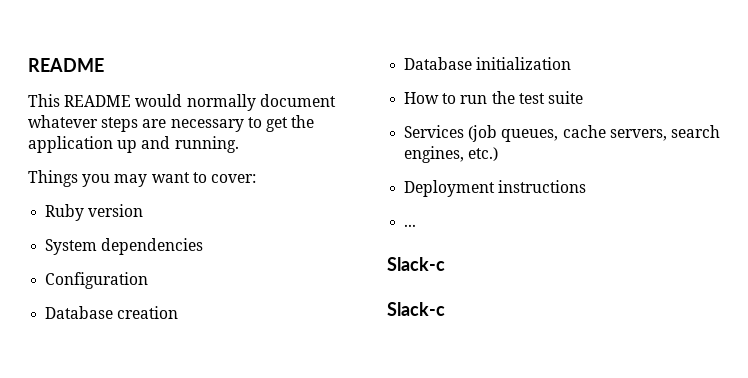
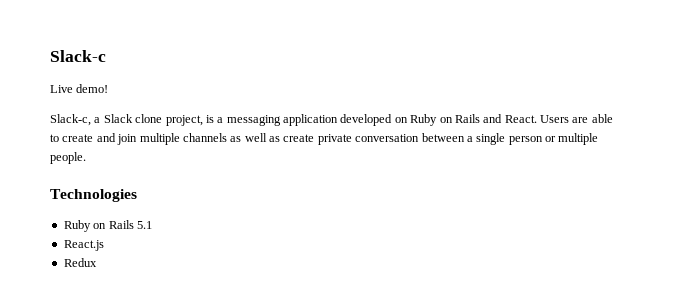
[28,58,104,72] [28,94,336,111] [28,115,315,132] [28,136,239,153] [28,170,256,187] [45,204,144,221] [45,238,204,255] [45,272,149,289] [45,306,179,319] [404,57,572,70] [404,91,583,104] [404,125,720,142] [404,146,499,163] [404,180,587,197] [404,224,417,227] [387,257,445,271] [387,302,445,316] README // This README would normally document whatever steps are necessary to get the application up and running. // Things you may want to cover: // Ruby version // System dependencies // Configuration // Database creation // Database initialization // How to run the test suite // Services (job queues, cache servers, search engines, etc.) // Deployment instructions // ... // Slack-c // Slack-c -> [50,50,106,62] [50,84,109,93] [50,114,613,126] [50,133,599,145] [50,152,86,164] [50,189,137,202] [63,220,152,232] [63,240,104,251] [63,258,97,267] Slack-c // Live demo! // Slack-c, a Slack clone project, is a messaging application developed on Ruby on Rails and React. Users are able to create and join multiple channels as well as create private conversation between a single person or multiple people. // Technologies // Ruby on Rails 5.1 // React.js // Redux

